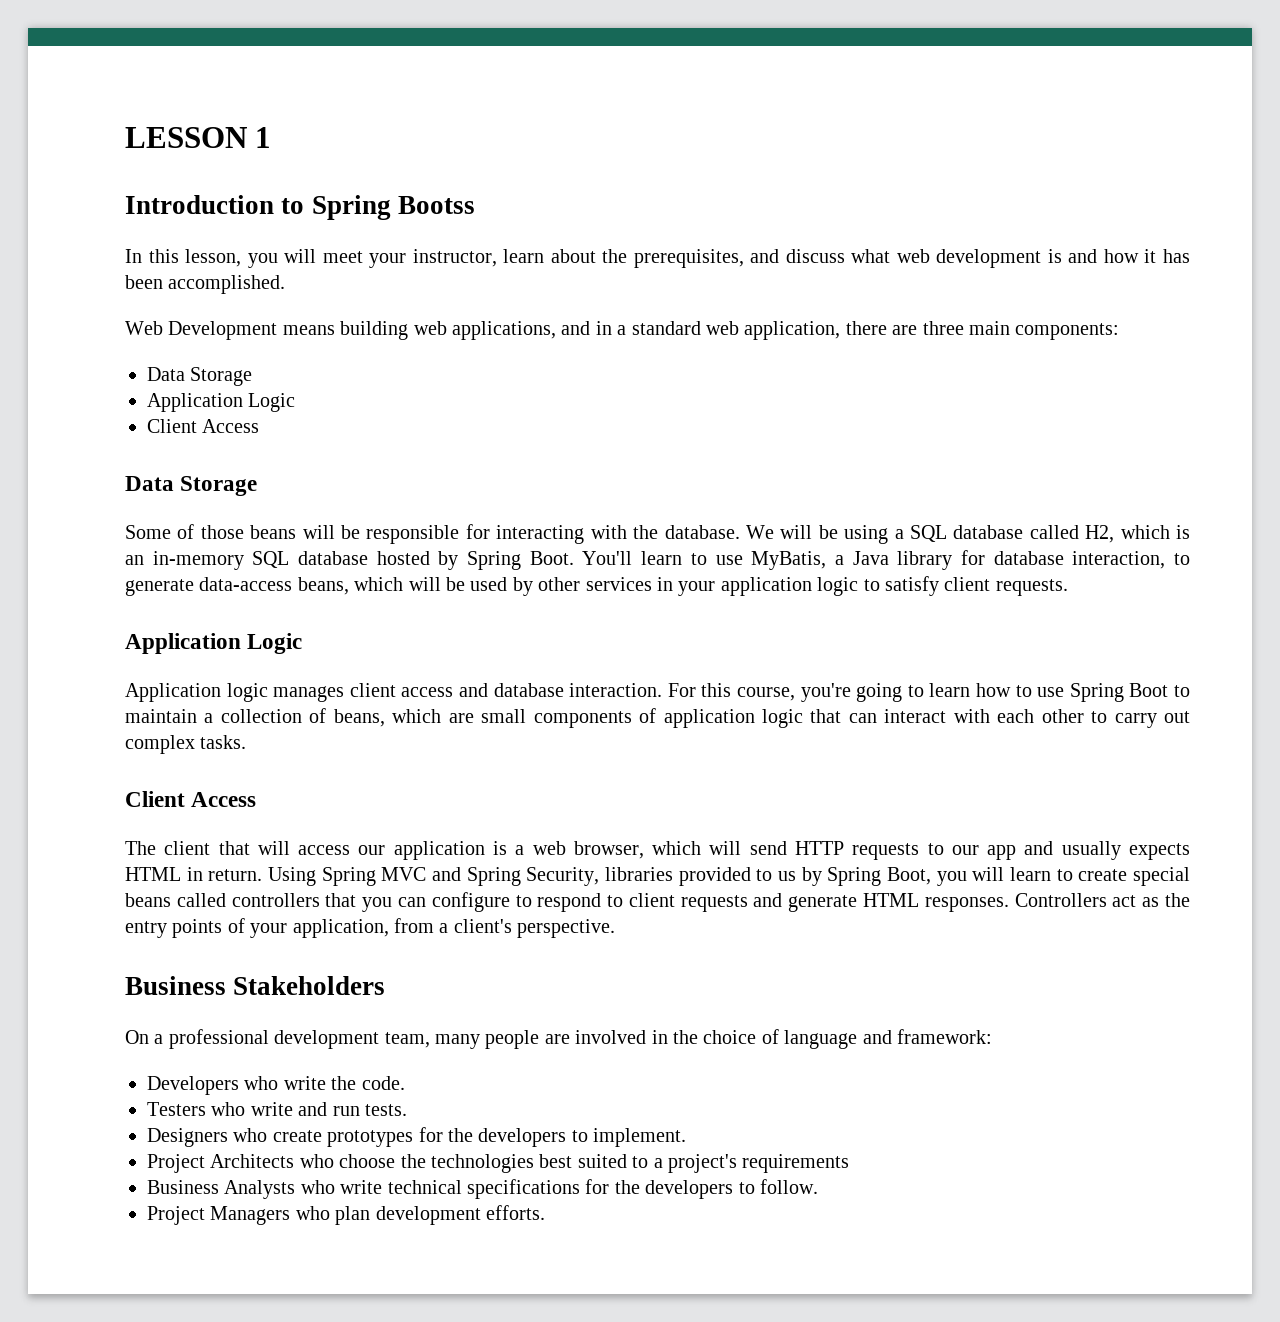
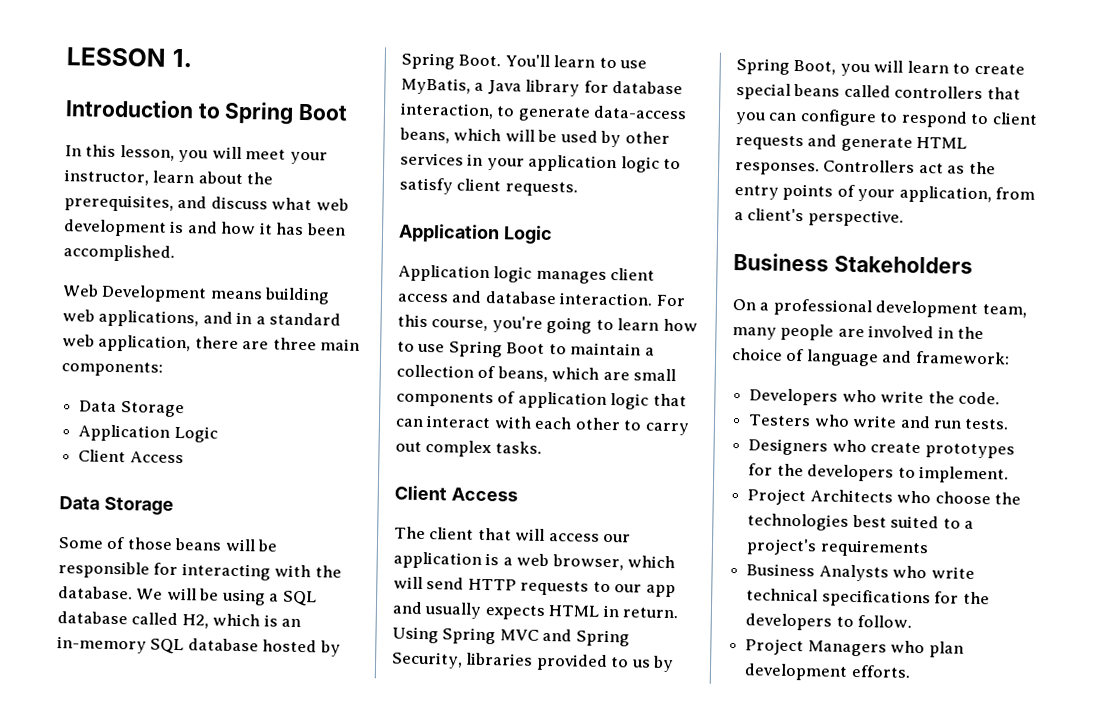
[255,127,272,148] 1 -> [171,48,192,68] 1.
[397,196,475,214] Bootss -> [298,103,349,121] Boot

